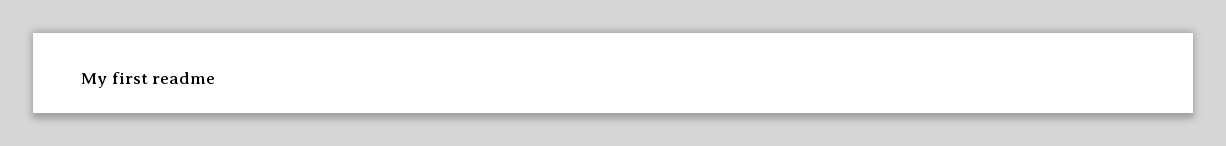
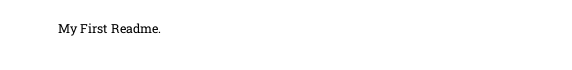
[111,72,216,84] first readme -> [80,23,161,34] First Readme.

